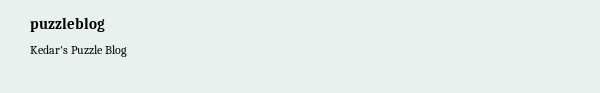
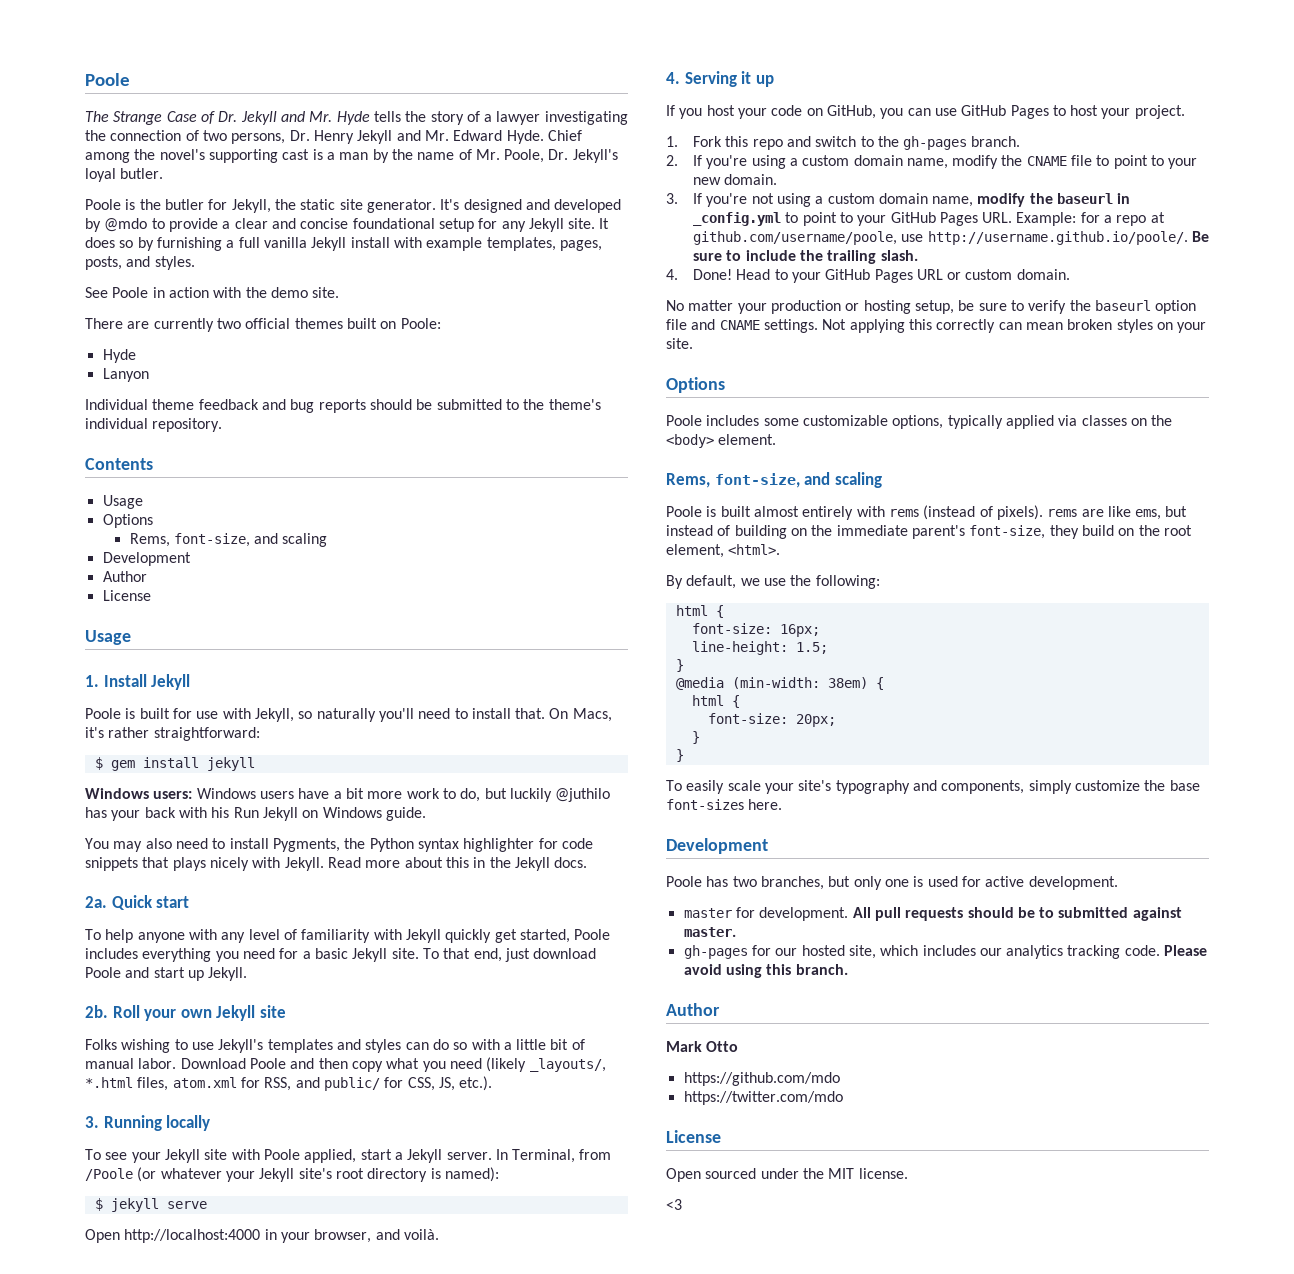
[30,17,105,32] [30,45,128,57] puzzleblog // Kedar's Puzzle Blog -> [85,73,130,86] [85,111,628,125] [85,130,582,144] [85,149,618,163] [85,168,164,182] [85,199,622,213] [85,218,610,232] [85,237,602,251] [85,256,195,270] [85,287,340,298] [85,318,441,332] [102,349,136,363] [102,368,149,382] [85,399,601,413] [85,418,223,432] [85,458,153,470] [102,495,143,509] [102,514,153,528] [129,533,328,547] [102,552,191,566] [102,571,147,582] [102,590,151,601] [85,630,131,645] [85,674,191,690] [85,708,612,722] [85,727,260,741] [94,757,255,771] [85,788,611,802] [85,807,426,821] [85,838,593,852] [85,857,588,871] [85,895,190,910] [85,929,611,943] [85,948,597,962] [85,967,248,981] [85,1005,286,1021] [85,1039,585,1053] [85,1057,606,1072] [85,1076,493,1091] [85,1115,211,1131] [85,1149,612,1163] [85,1167,499,1182] [94,1198,207,1212] [85,1229,439,1243] [666,71,774,87] [666,105,1185,119] [666,136,1021,150] [666,155,1198,169] [692,174,778,185] [666,193,1131,207] [692,212,1165,226] [692,231,1209,245] [692,250,918,264] [666,269,1070,283] [666,300,1197,314] [666,319,1207,333] [666,338,693,349] [666,377,725,393] [666,415,1173,429] [666,434,777,448] [666,472,882,488] [666,505,1188,520] [666,525,1192,539] [666,544,781,558] [666,575,880,589] [675,605,724,618] [691,623,820,637] [691,641,828,655] [675,659,684,672] [675,677,884,690] [691,695,740,708] [707,713,836,727] [691,731,700,744] [675,749,684,762] [666,780,1200,794] [666,799,783,810] [666,838,768,854] [666,876,1118,890] [683,907,1182,921] [683,927,736,937] [683,945,1208,959] [683,964,848,978] [666,1003,720,1016] [666,1041,739,1052] [683,1072,840,1086] [683,1091,843,1105] [666,1130,721,1143] [666,1168,908,1182] [666,1199,682,1210] Poole // The Strange Case of Dr. Jekyll and Mr. Hyde tells the story of a lawyer investigating the connection of two persons, Dr. Henry Jekyll and Mr. Edward Hyde. Chief among the novel's supporting cast is a man by the name of Mr. Poole, Dr. Jekyll's loyal butler. // Poole is the butler for Jekyll, the static site generator. It's designed and developed by @mdo to provide a clear and concise foundational setup for any Jekyll site. It does so by furnishing a full vanilla Jekyll install with example templates, pages, posts, and styles. // See Poole in action with the demo site. // There are currently two official themes built on Poole: // Hyde // Lanyon // Individual theme feedback and bug reports should be submitted to the theme's individual repository. // Contents // Usage // Options // Rems, font-size, and scaling // Development // Author // License // Usage // 1. Install Jekyll // Poole is built for use with Jekyll, so naturally you'll need to install that. On Macs, it's rather straightforward: // $ gem install jekyll // Windows users: Windows users have a bit more work to do, but luckily @juthilo has your back with his Run Jekyll on Windows guide. // You may also need to install Pygments, the Python syntax highlighter for code snippets that plays nicely with Jekyll. Read more about this in the Jekyll docs. // 2a. Quick start // To help anyone with any level of familiarity with Jekyll quickly get started, Poole includes everything you need for a basic Jekyll site. To that end, just download Poole and start up Jekyll. // 2b. Roll your own Jekyll site // Folks wishing to use Jekyll's templates and styles can do so with a little bit of manual labor. Download Poole and then copy what you need (likely _layouts/, *.html files, atom.xml for RSS, and public/ for CSS, JS, etc.). // 3. Running locally // To see your Jekyll site with Poole applied, start a Jekyll server. In Terminal, from /Poole (or whatever your Jekyll site's root directory is named): // $ jekyll serve // Open http://localhost:4000 in your browser, and voilà. // 4. Serving it up // If you host your code on GitHub, you can use GitHub Pages to host your project. // 1. Fork this repo and switch to the gh-pages branch. // 2. If you're using a custom domain name, modify the CNAME file to point to your new domain. // 3. If you're not using a custom domain name, modify the baseurl in _config.yml to point to your GitHub Pages URL. Example: for a repo at github.com/username/poole, use http://username.github.io/poole/. Be sure to include the trailing slash. // 4. Done! Head to your GitHub Pages URL or custom domain. // No matter your production or hosting setup, be sure to verify the baseurl option file and CNAME settings. Not applying this correctly can mean broken styles on your site. // Options // Poole includes some customizable options, typically applied via classes on the <body> element. // Rems, font-size, and scaling // Poole is built almost entirely with rems (instead of pixels). rems are like ems, but instead of building on the immediate parent's font-size, they build on the root element, <html>. // By default, we use the following: // html { // font-size: 16px; // line-height: 1.5; // } // @media (min-width: 38em) { // html { // font-size: 20px; // } // } // To easily scale your site's typography and components, simply customize the base font-sizes here. // Development // Poole has two branches, but only one is used for active development. // master for development. All pull requests should be to submitted against master. // gh-pages for our hosted site, which includes our analytics tracking code. Please avoid using this branch. // Author // Mark Otto // https://github.com/mdo // https://twitter.com/mdo // License // Open sourced under the MIT license. // <3

